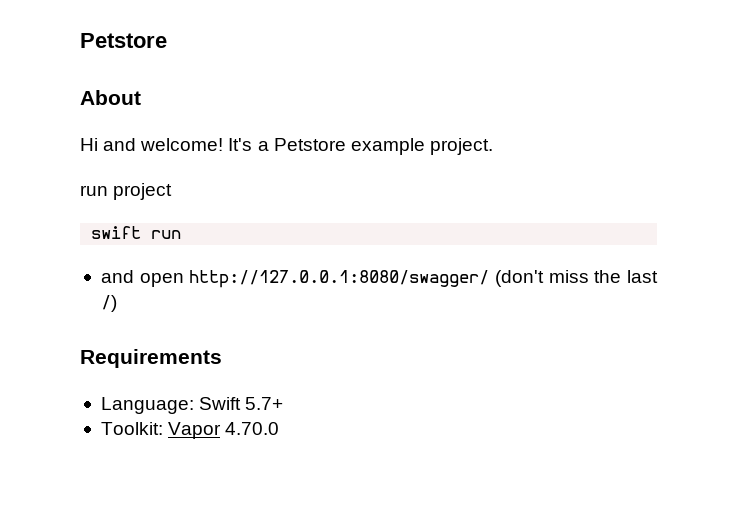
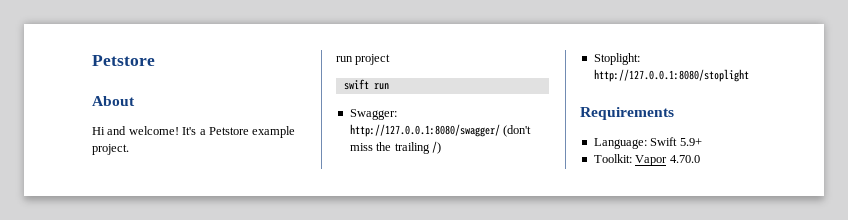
[100,270,184,287] and open -> [349,109,397,120] Swagger:
[627,270,659,283] last -> [394,142,430,154] trailing
(117, 303) none -> [593,53,640,65] [593,69,749,82] // Stoplight: http://127.0.0.1:8080/stoplight
[245,397,284,410] 5.7+ -> [679,138,702,146] 5.9+

